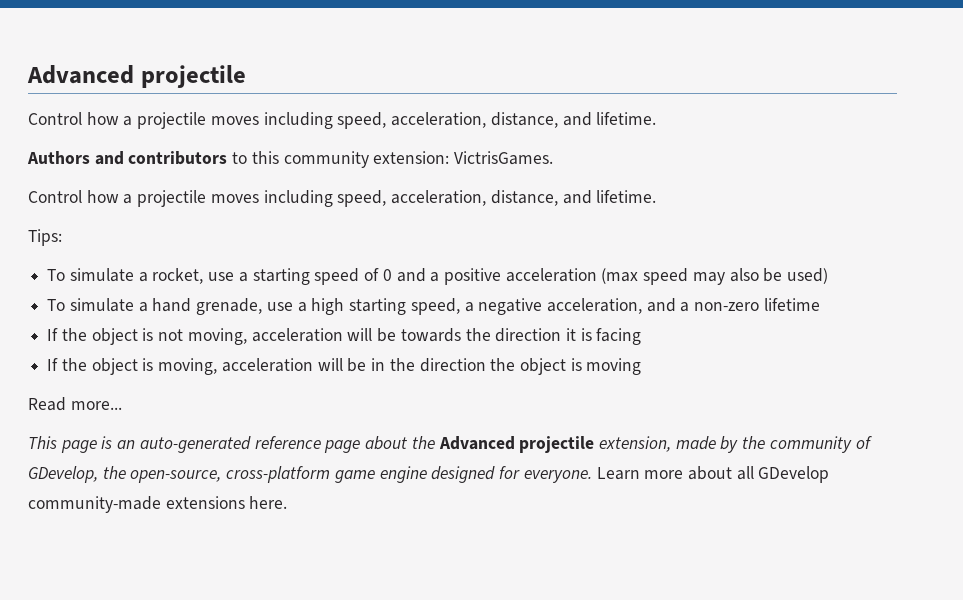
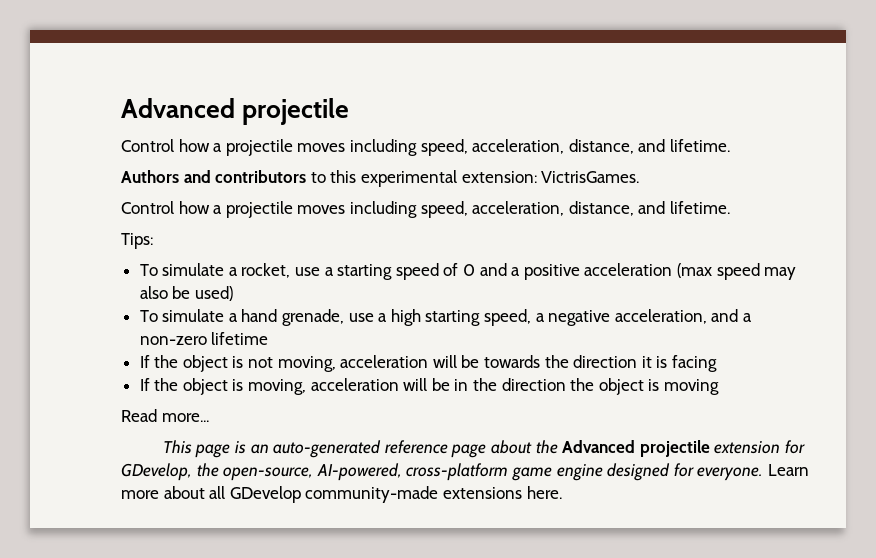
[283,151,369,168] community -> [360,170,457,187] experimental
[598,436,872,453] extension, made by the community of -> [714,440,805,454] extension for
(222, 476) none -> [316,463,402,481] AI-powered,

